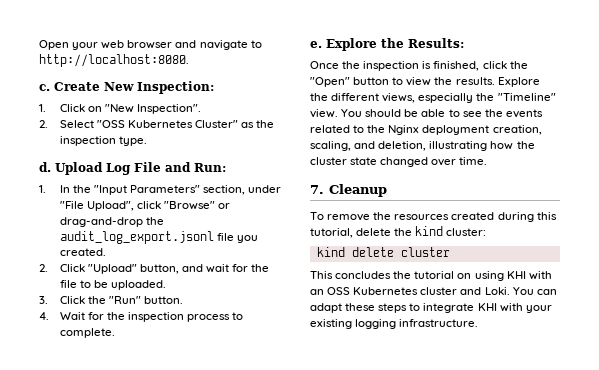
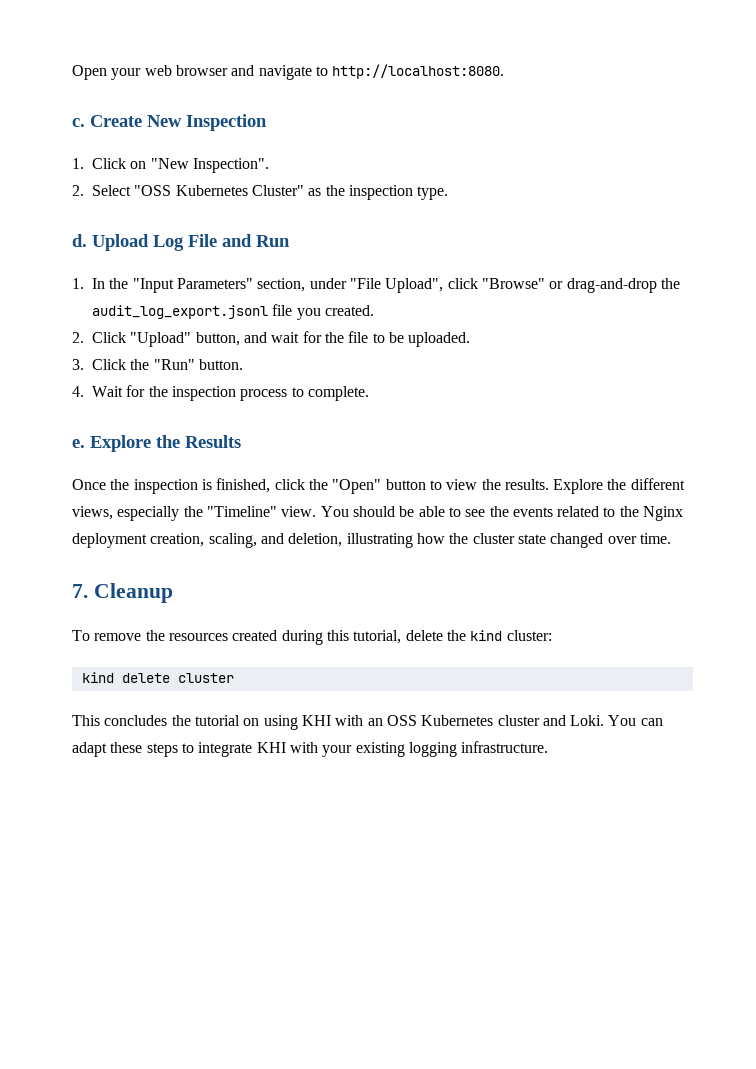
[137,81,214,94] Inspection: -> [186,114,267,131] Inspection
[194,163,226,172] Run: -> [256,235,290,247] Run
[408,38,464,48] Results: -> [185,435,241,448] Results

